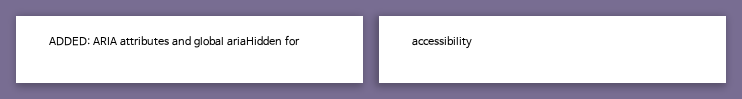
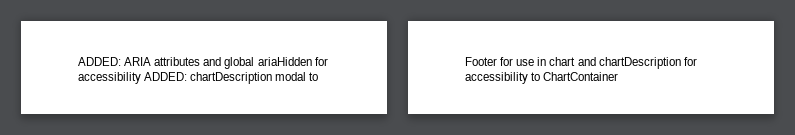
(472, 42) none -> [144,72,319,84] [465,57,697,69] [465,72,619,84] ADDED: chartDescription modal to Footer for use in chart and chartDescription for accessibility to ChartContainer

